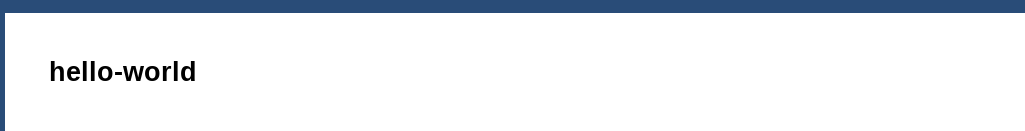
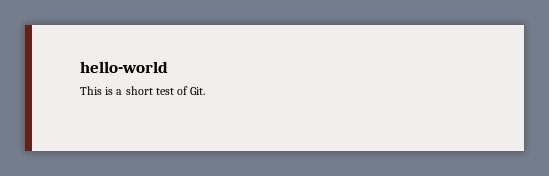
(197, 71) none -> [80,86,206,95] // This is a short test of Git.

